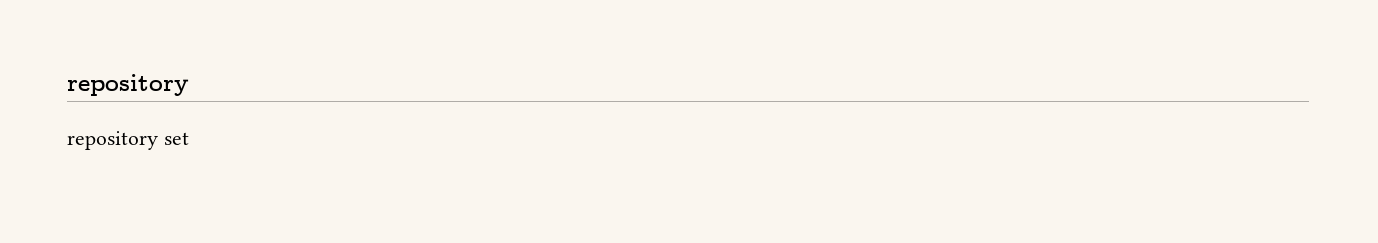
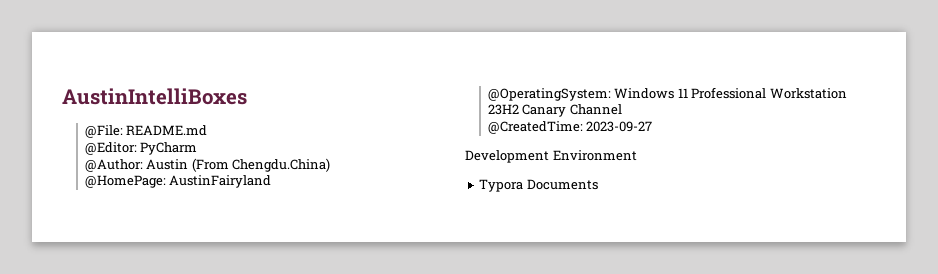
[67,74,189,96] [67,131,189,150] repository // repository set -> [62,88,247,105] [84,125,208,138] [84,142,198,155] [84,158,331,172] [84,175,272,188] [487,87,847,101] [487,104,622,117] [487,121,653,134] [465,150,637,163] [479,179,598,192] AustinIntelliBoxes // @File: README.md // @Editor: PyCharm // @Author: Austin (From Chengdu.China) // @HomePage: AustinFairyland // @OperatingSystem: Windows 11 Professional Workstation 23H2 Canary Channel // @CreatedTime: 2023-09-27 // Development Environment // Typora Documents

